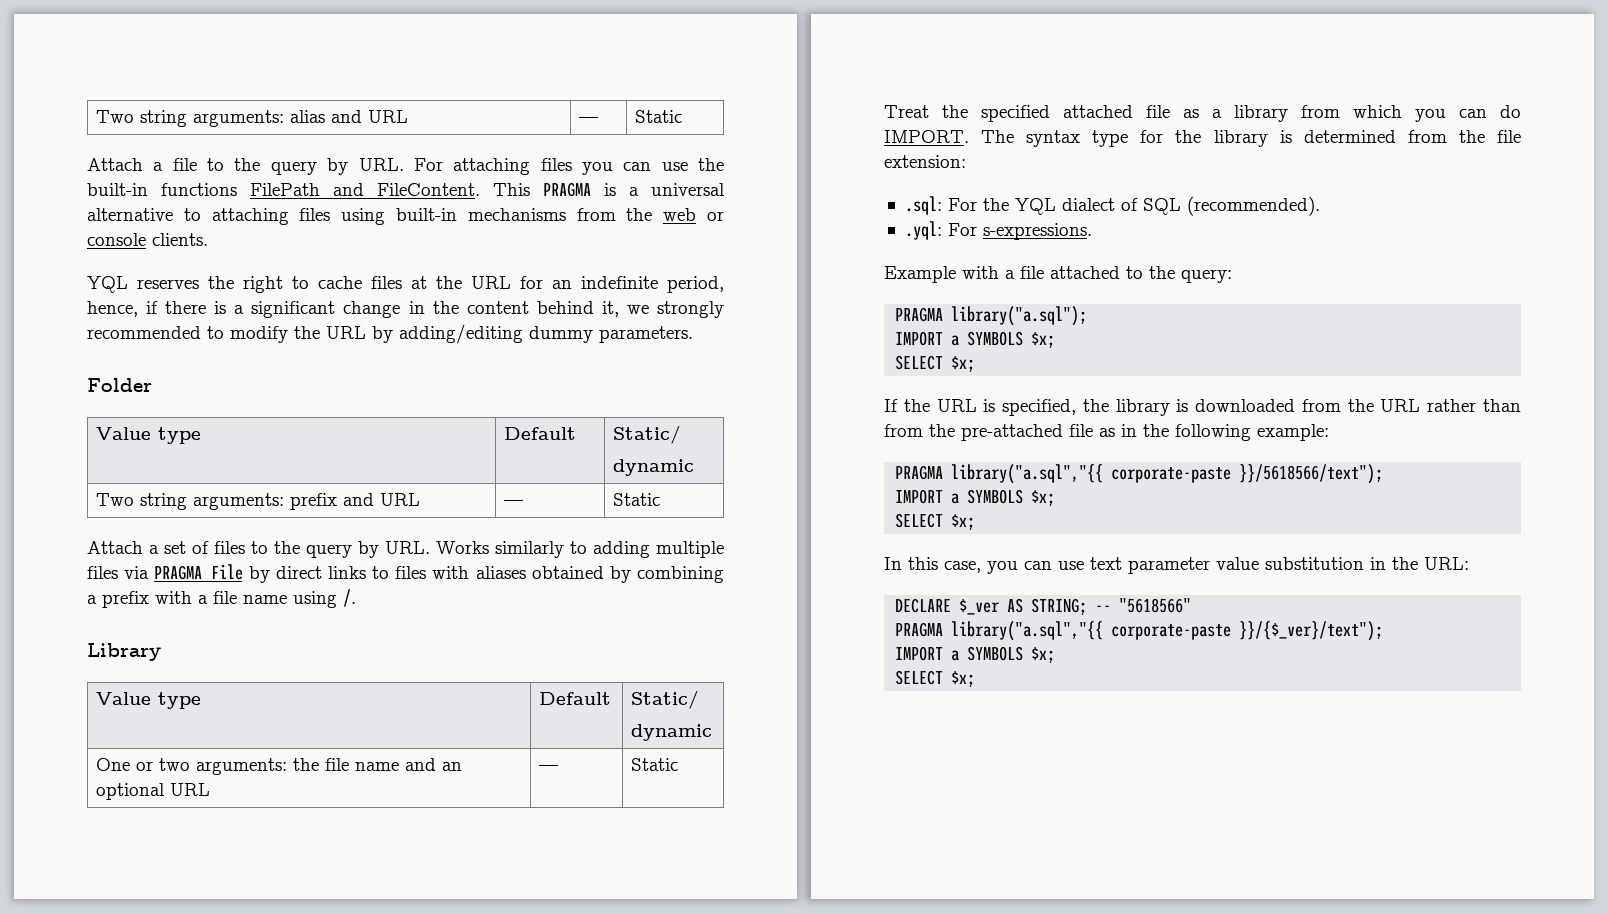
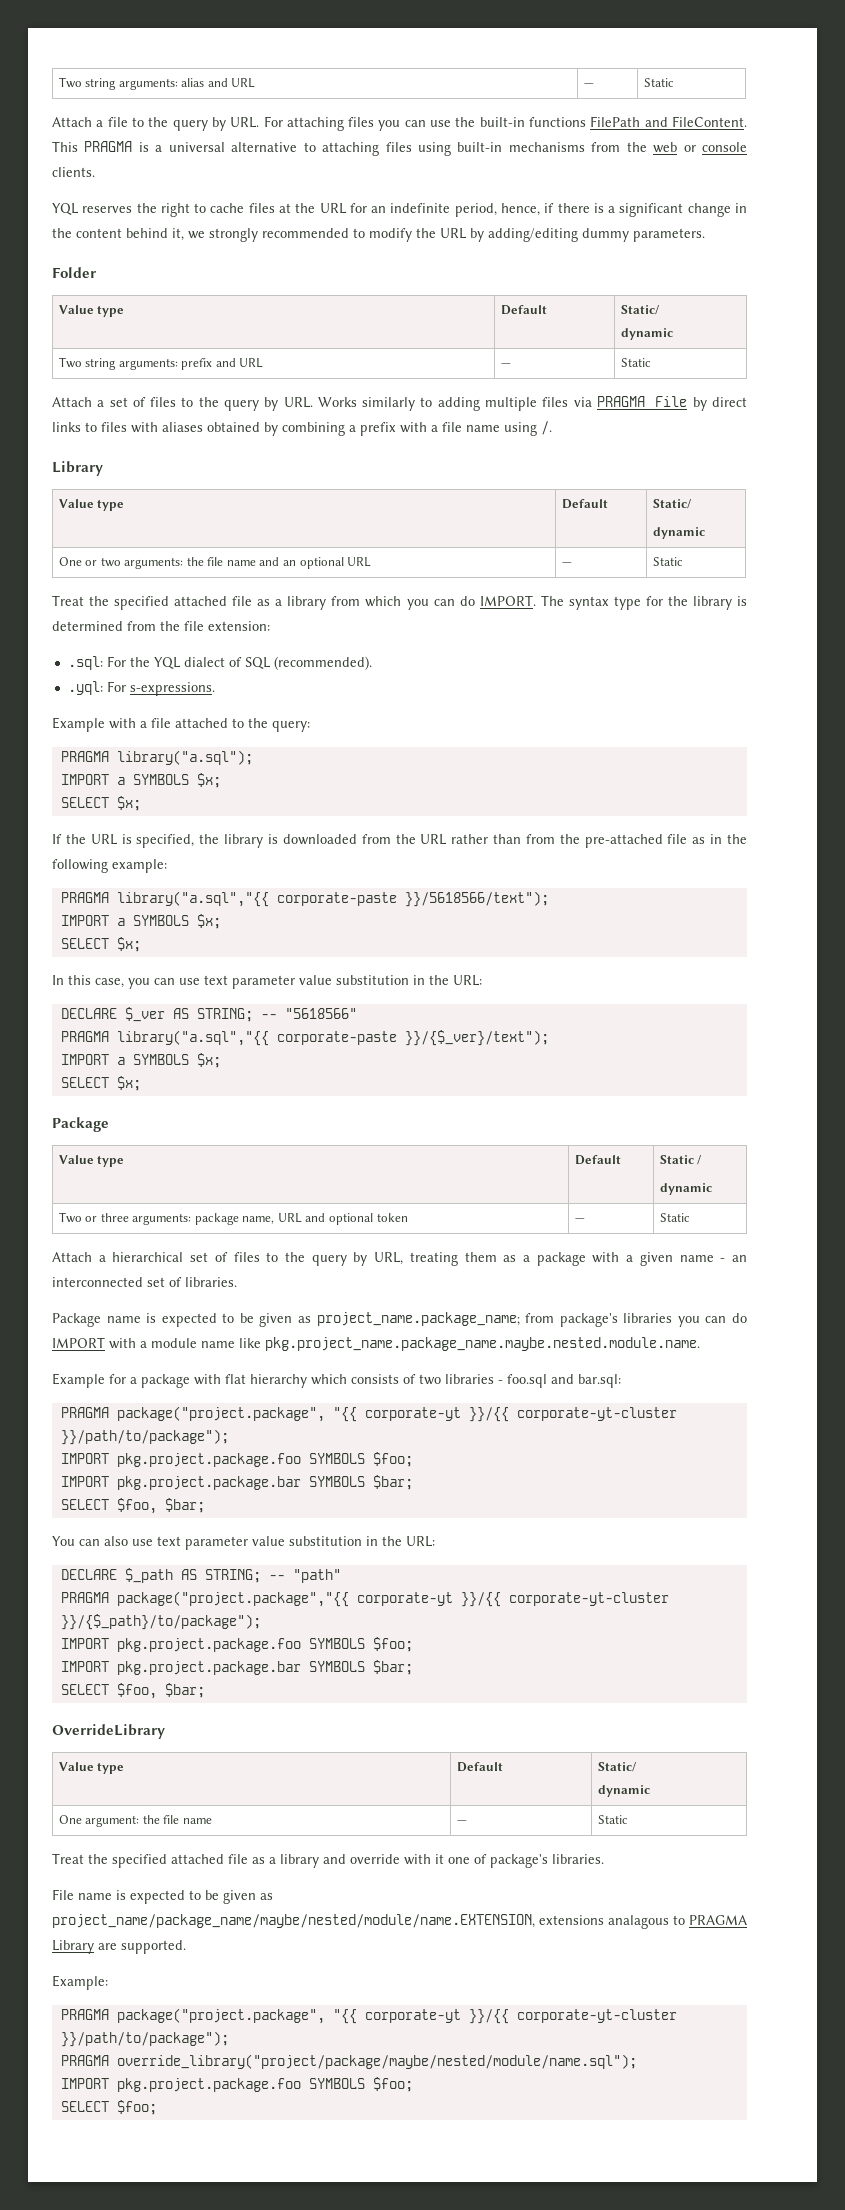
(976, 679) none -> [52,1117,109,1132] [58,1155,125,1167] [574,1155,621,1165] [659,1155,703,1165] [659,1183,712,1195] [58,1212,408,1225] [574,1218,585,1222] [659,1213,690,1222] [52,1252,747,1266] [52,1277,237,1287] [52,1312,747,1327] [52,1337,700,1351] [52,1373,621,1388] [60,1406,677,1422] [60,1429,229,1445] [60,1452,413,1467] [60,1475,413,1490] [60,1498,205,1514] [52,1536,435,1550] [60,1568,341,1583] [60,1591,669,1607] [60,1614,261,1630] [60,1637,413,1652] [60,1660,413,1675] [60,1683,205,1699] [52,1724,165,1739] [58,1762,125,1774] [456,1762,503,1772] [597,1762,637,1772] [597,1785,650,1797] [58,1815,212,1827] [456,1820,467,1824] [597,1815,628,1824] [52,1853,604,1868] [52,1889,273,1904] [52,1914,747,1929] [52,1940,186,1954] [52,1975,108,1990] [60,2008,677,2024] [60,2031,229,2047] [60,2054,637,2069] [60,2077,413,2092] [60,2100,157,2115] // Package // Value type | Default | Static / // dynamic // Two or three arguments: package name, URL and optional token | — | Static // Attach a hierarchical set of files to the query by URL, treating them as a package with a given name - an interconnected set of libraries. // Package name is expected to be given as project_name.package_name; from package's libraries you can do IMPORT with a module name like pkg.project_name.package_name.maybe.nested.module.name. // Example for a package with flat hierarchy which consists of two libraries - foo.sql and bar.sql: // PRAGMA package("project.package", "{{ corporate-yt }}/{{ corporate-yt-cluster }}/path/to/package"); // IMPORT pkg.project.package.foo SYMBOLS $foo; // IMPORT pkg.project.package.bar SYMBOLS $bar; // SELECT $foo, $bar; // You can also use text parameter value substitution in the URL: // DECLARE $_path AS STRING; -- "path" // PRAGMA package("project.package","{{ corporate-yt }}/{{ corporate-yt-cluster }}/{$_path}/to/package"); // IMPORT pkg.project.package.foo SYMBOLS $foo; // IMPORT pkg.project.package.bar SYMBOLS $bar; // SELECT $foo, $bar; // OverrideLibrary // Value type | Default | Static/ // dynamic // One argument: the file name | — | Static // Treat the specified attached file as a library and override with it one of package's libraries. // File name is expected to be given as project_name/package_name/maybe/nested/module/name.EXTENSION, extensions analagous to PRAGMA Library are supported. // Example: // PRAGMA package("project.package", "{{ corporate-yt }}/{{ corporate-yt-cluster }}/path/to/package"); // PRAGMA override_library("project/package/maybe/nested/module/name.sql"); // IMPORT pkg.project.package.foo SYMBOLS $foo; // SELECT $foo;

